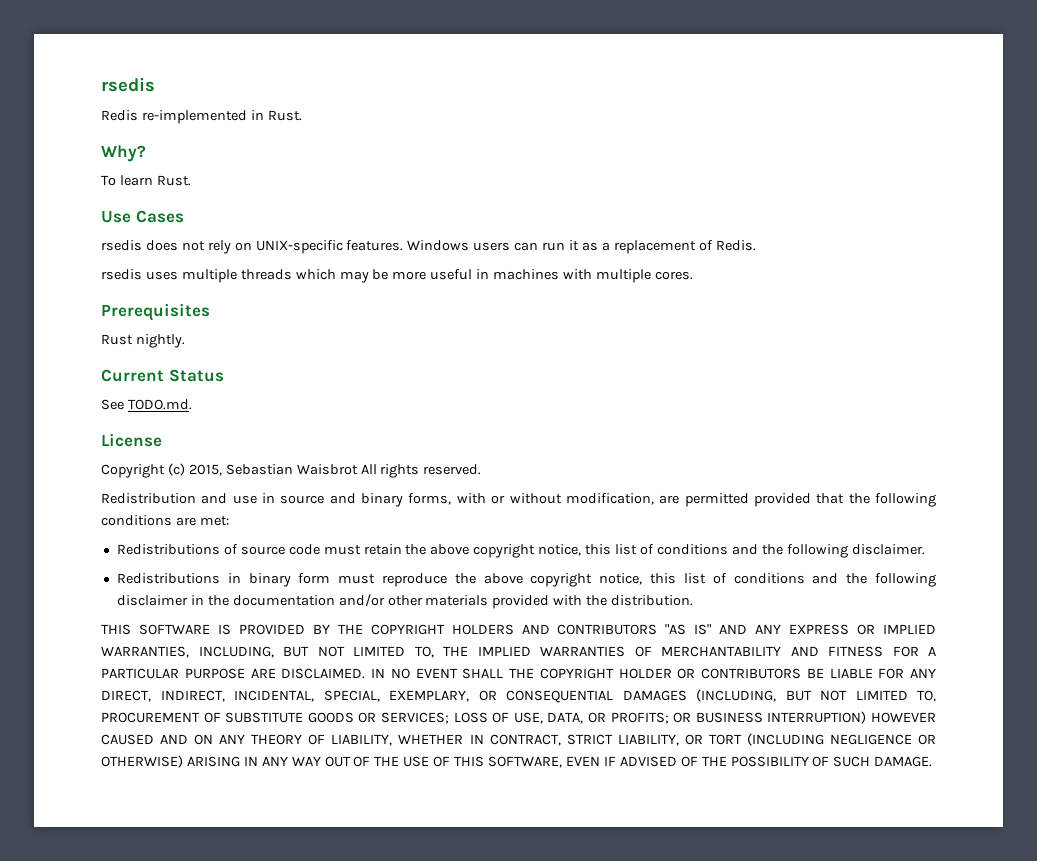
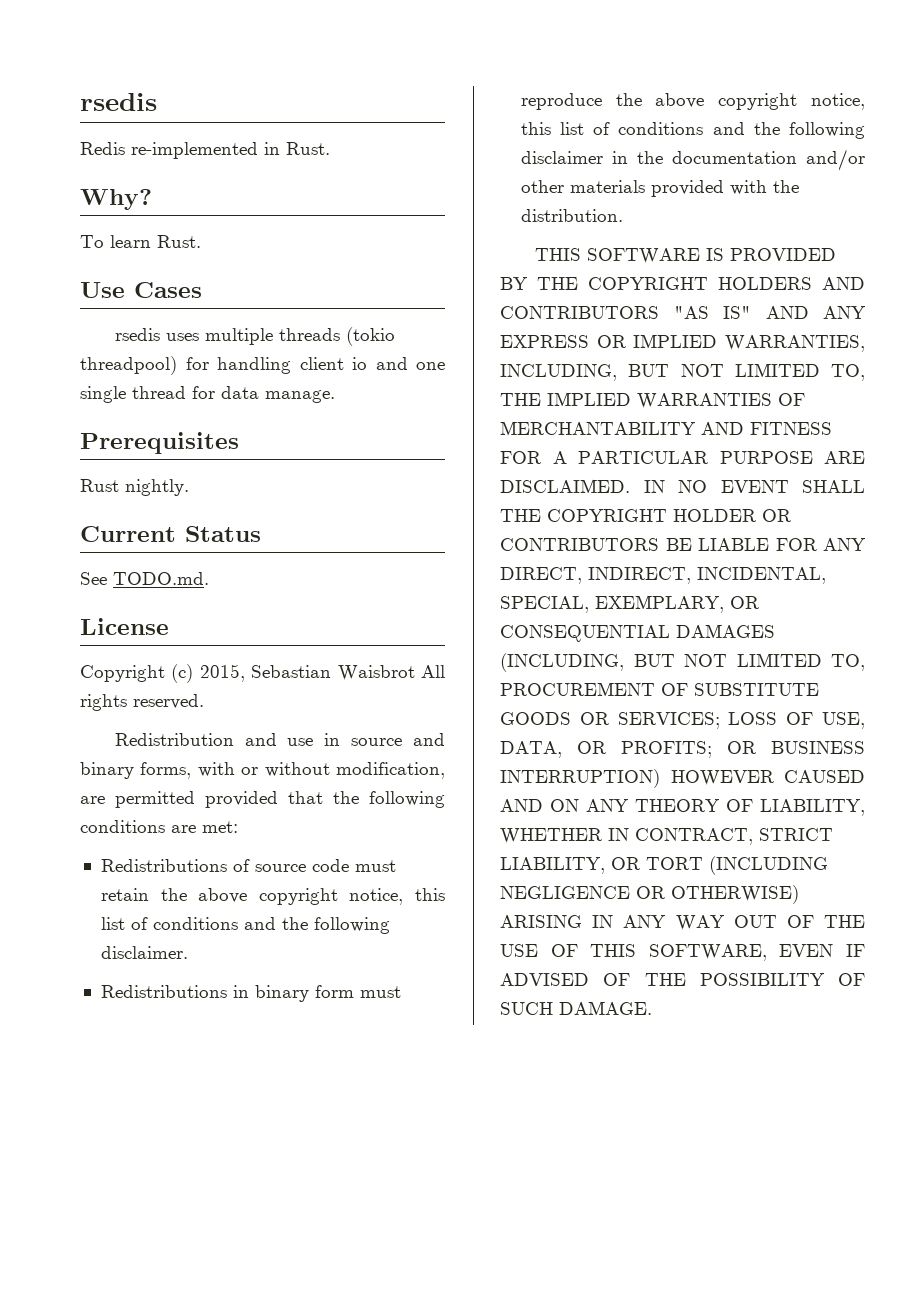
[145,240,756,254] [101,269,693,283] does not rely on UNIX-specific features. Windows users can run it as a replacement of Redis. // rsedis uses multiple threads which may be more useful in machines with multiple cores. -> [165,327,395,346] [80,356,445,375] [80,386,335,403] uses multiple threads (tokio threadpool) for handling client io and one single thread for data manage.

